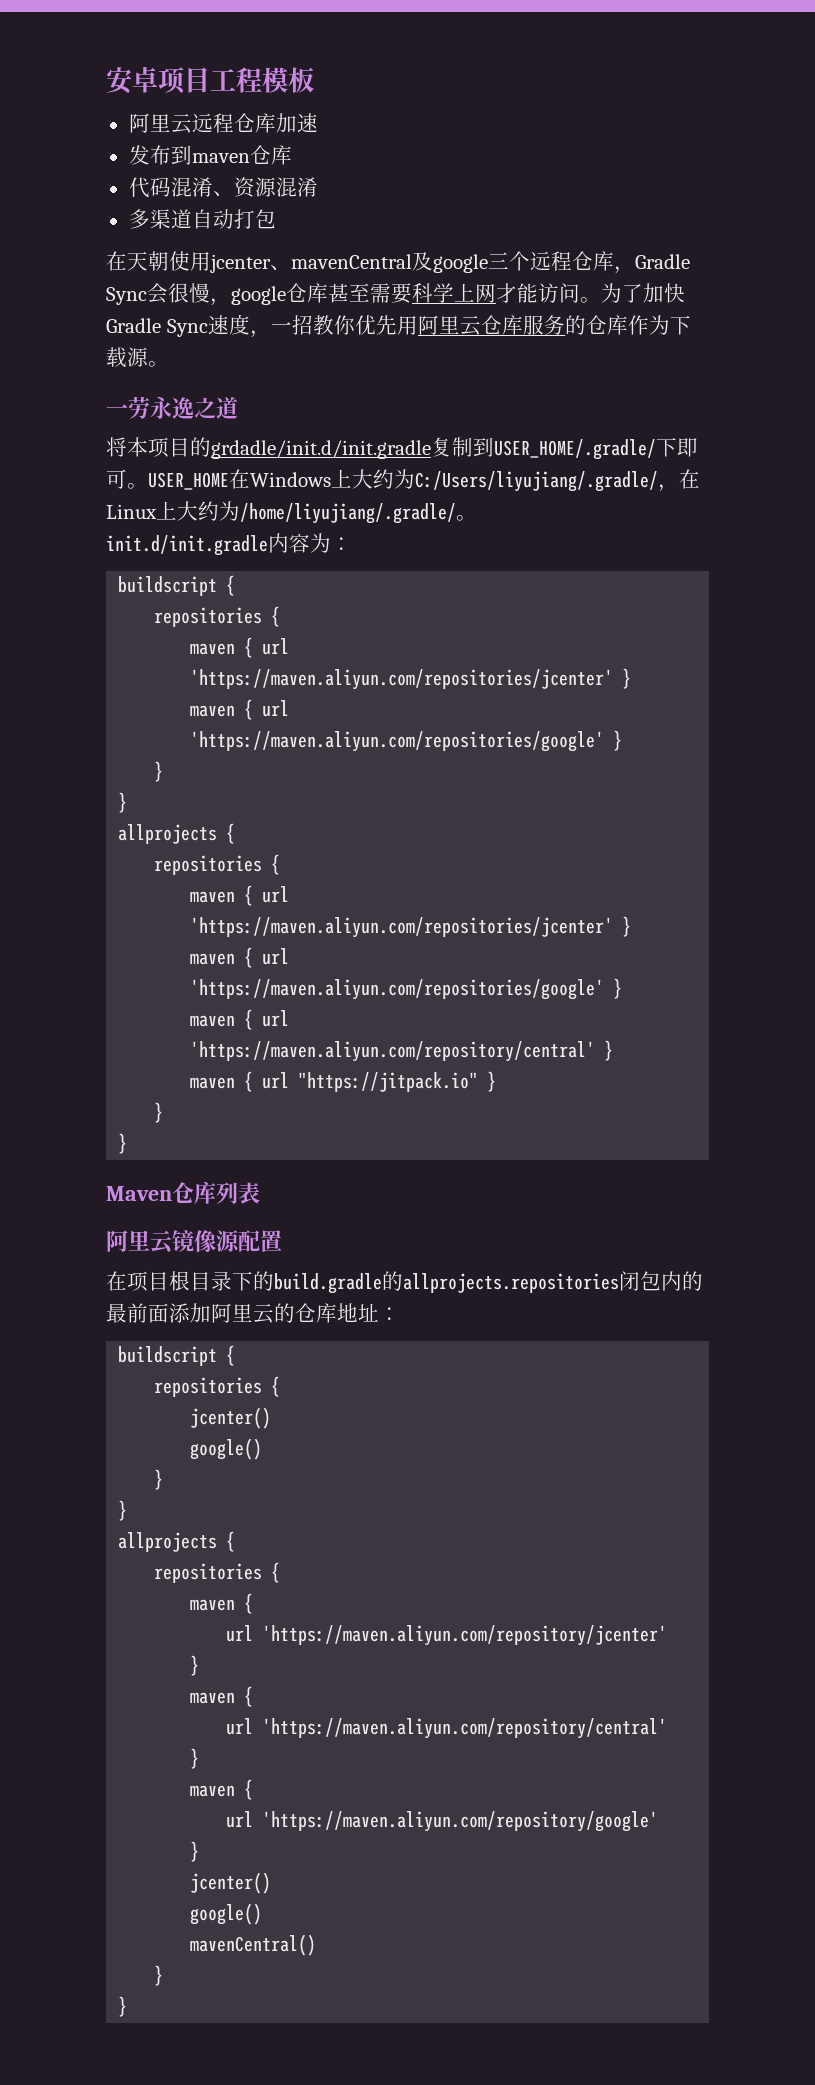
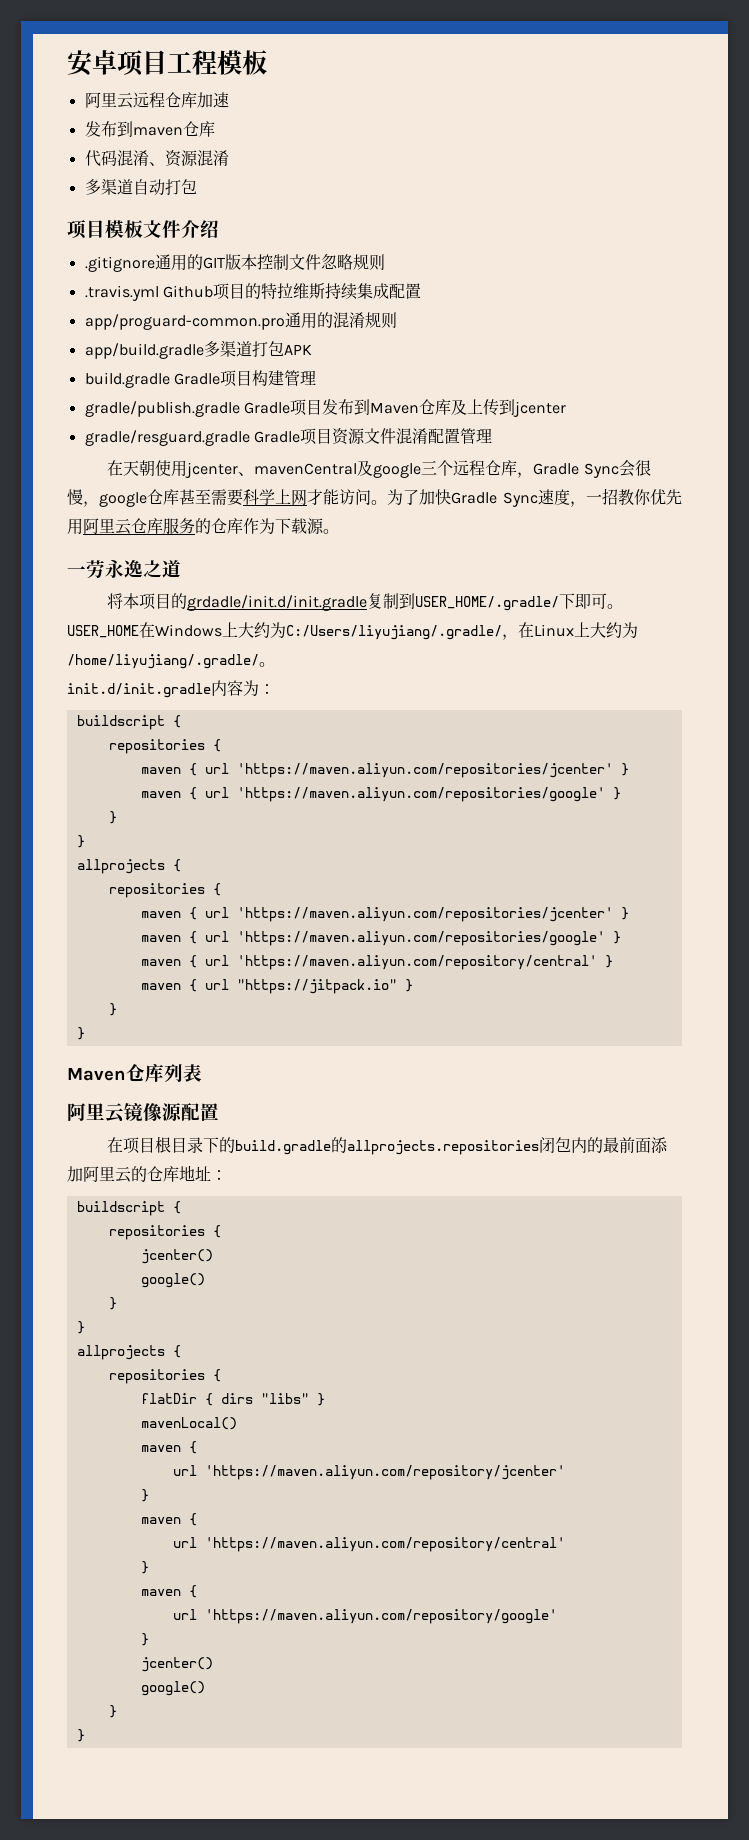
(276, 219) none -> [67,220,219,239] [84,254,385,272] [84,283,421,301] [84,312,397,330] [84,341,312,359] [84,370,316,388] [84,399,566,417] [84,428,492,446] // 项目模板文件介绍 // .gitignore通用的GIT版本控制文件忽略规则 // .travis.yml Github项目的特拉维斯持续集成配置 // app/proguard-common.pro通用的混淆规则 // app/build.gradle多渠道打包APK // build.gradle Gradle项目构建管理 // gradle/publish.gradle Gradle项目发布到Maven仓库及上传到jcenter // gradle/resguard.gradle Gradle项目资源文件混淆配置管理
(281, 1572) none -> [140,1393,325,1406] [140,1417,237,1430] // flatDir { dirs "libs" } // mavenLocal()
[190,1934,317,1956] // mavenCentral() -> (205, 1688) none

